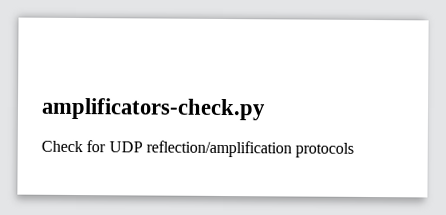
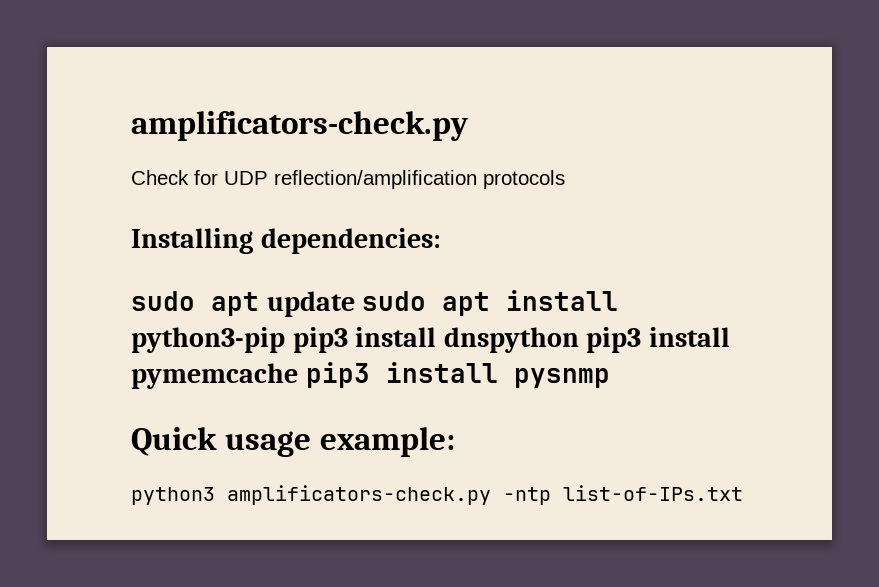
(355, 150) none -> [131,228,441,254] [131,290,619,317] [131,327,730,353] [131,362,610,389] [131,427,455,457] [131,485,743,505] // Installing dependencies: // sudo apt update sudo apt install python3-pip pip3 install dnspython pip3 install pymemcache pip3 install pysnmp // Quick usage example: // python3 amplificators-check.py -ntp list-of-IPs.txt

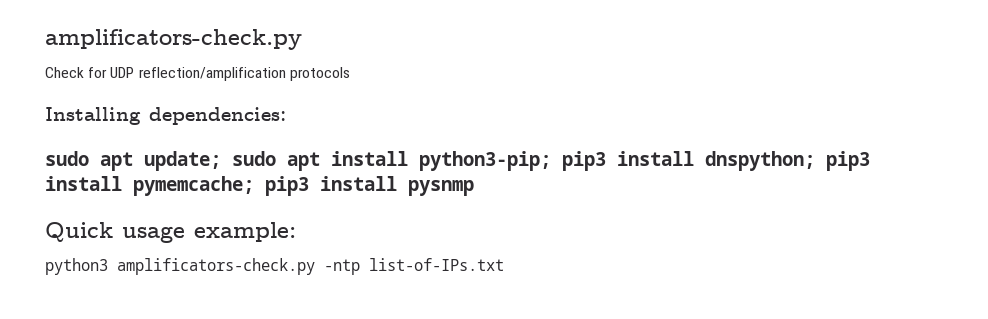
[266,291,355,317] update -> [144,151,221,171] update;
[131,327,730,353] [131,363,298,389] python3-pip pip3 install dnspython pip3 install pymemcache -> [419,151,870,171] [45,176,254,196] python3-pip; pip3 install dnspython; pip3 install pymemcache;

